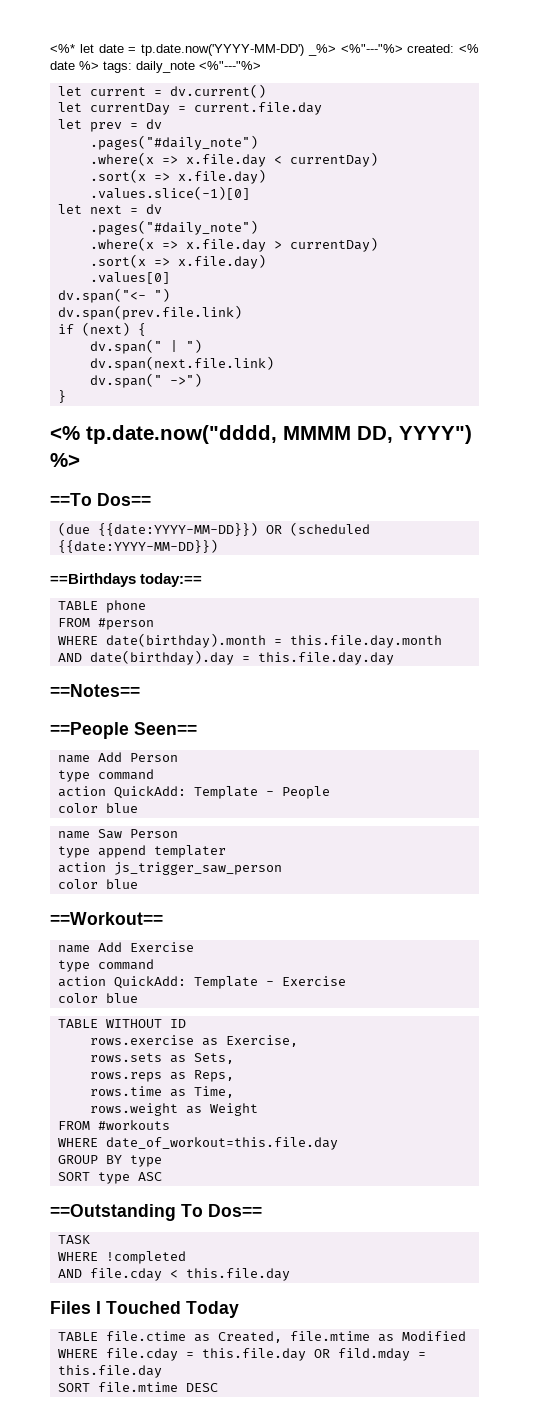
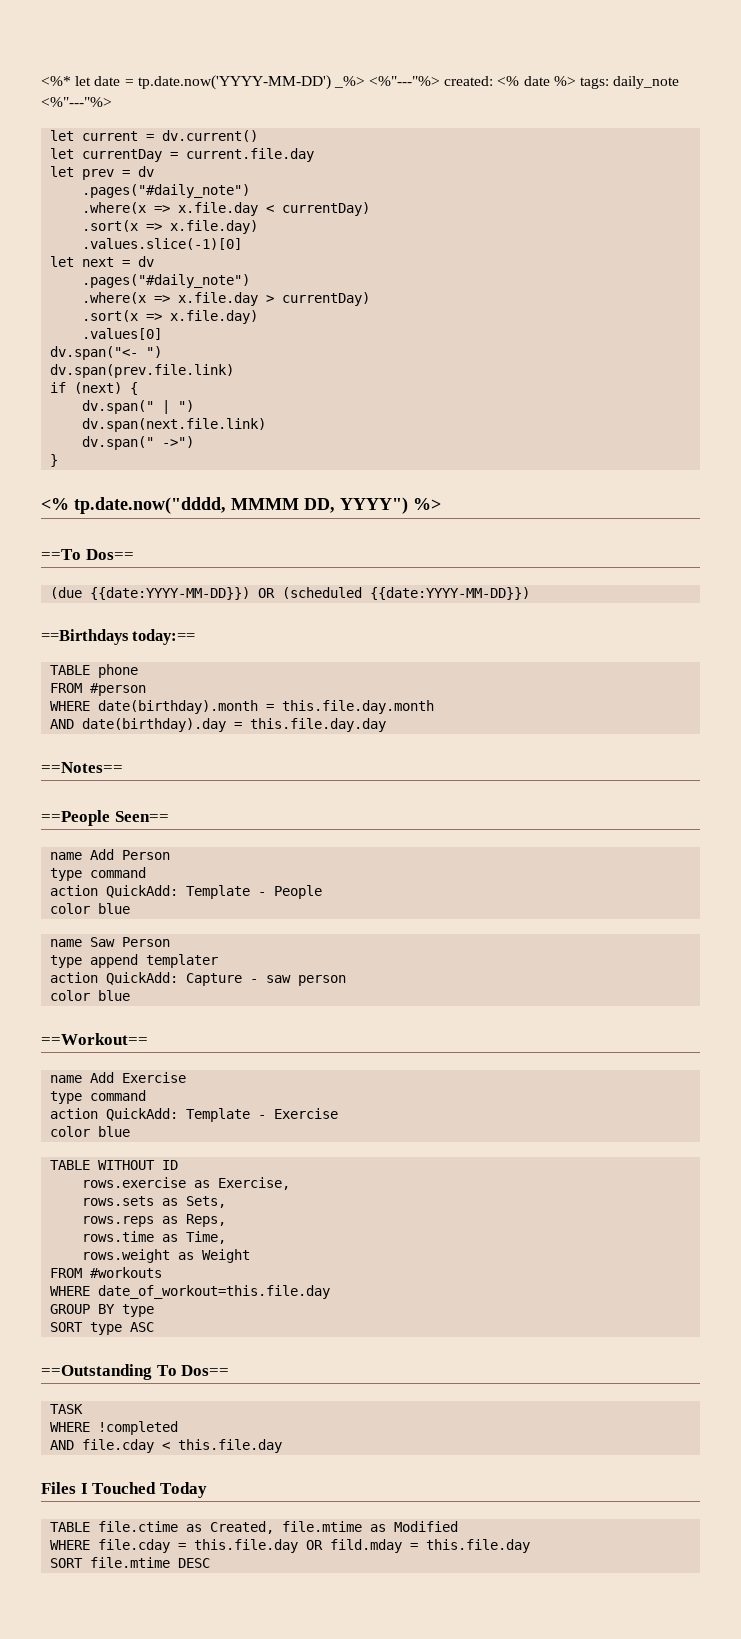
[113,862,282,875] js_trigger_saw_person -> [106,972,347,986] QuickAdd: Capture - saw person

